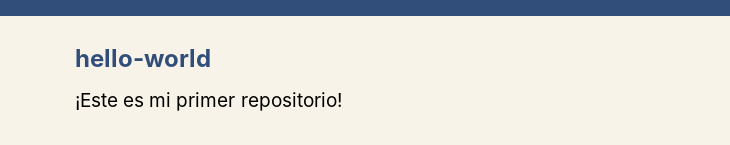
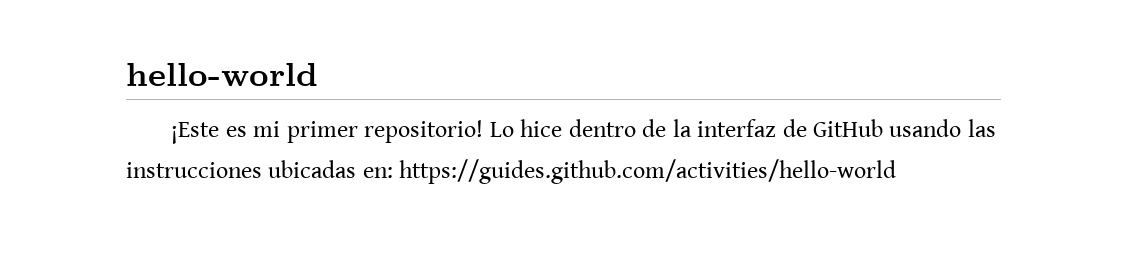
(342, 101) none -> [489,119,996,137] [126,159,897,184] Lo hice dentro de la interfaz de GitHub usando las instrucciones ubicadas en: https://guides.github.com/activities/hello-world

